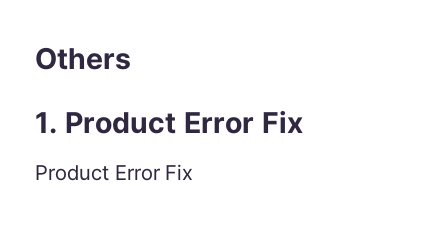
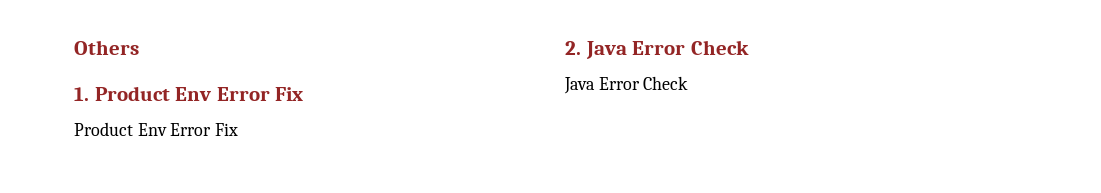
(176, 123) none -> [175,87,212,101] Env
[114,164,194,181] Error Fix -> [137,123,239,136] [565,40,749,59] [564,76,689,94] Env Error Fix // 2. Java Error Check // Java Error Check

